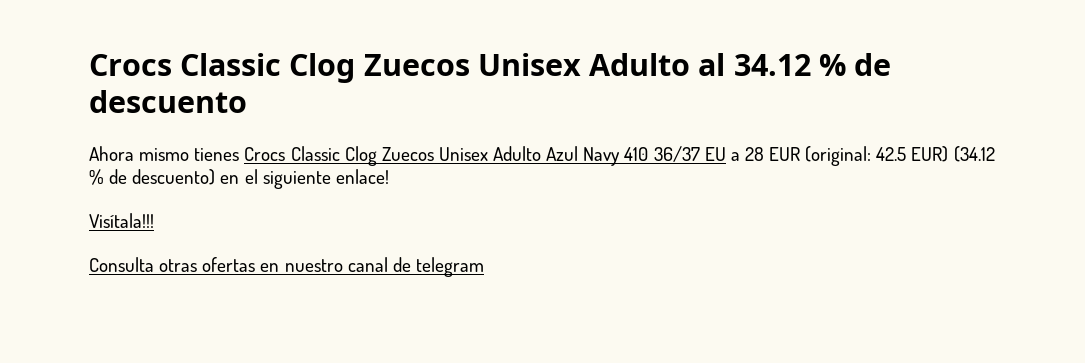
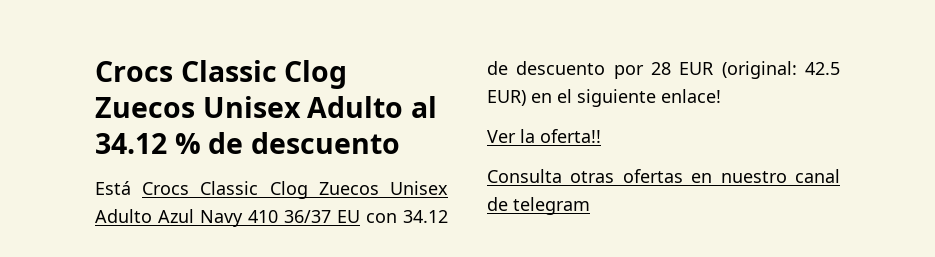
[89,146,240,161] Ahora mismo tienes -> [95,181,131,195] Está
[730,152,740,161] a -> [366,210,448,223] [487,61,644,79] con 34.12 de descuento por
[953,146,995,162] [89,169,216,185] (34.12 % de descuento) -> (526, 98) none
[89,213,154,228] Visítala!!! -> [487,129,601,143] Ver la oferta!!

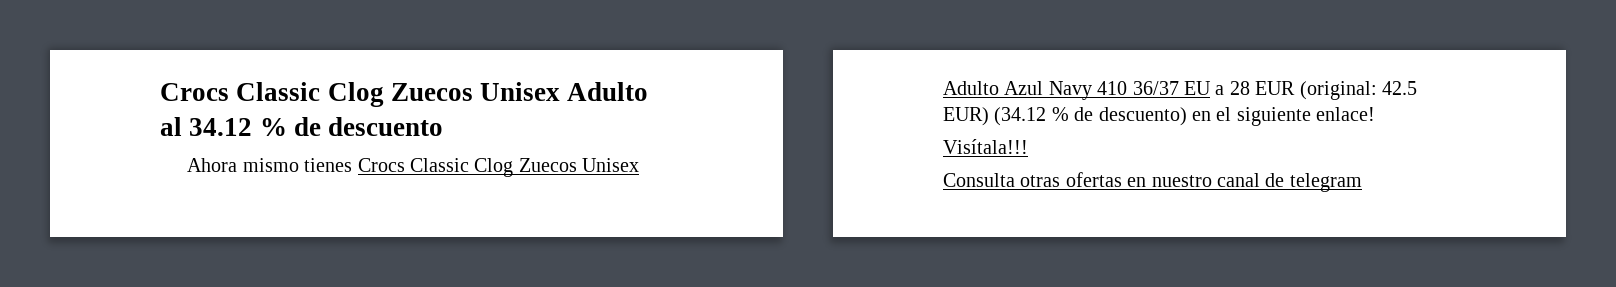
[95,181,131,195] Está -> [187,158,353,172] Ahora mismo tienes
[366,210,448,223] [487,61,644,79] con 34.12 de descuento por -> [1215,85,1225,95] a
(526, 98) none -> [994,107,1187,126] (34.12 % de descuento)
[487,129,601,143] Ver la oferta!! -> [943,139,1028,154] Visítala!!!

